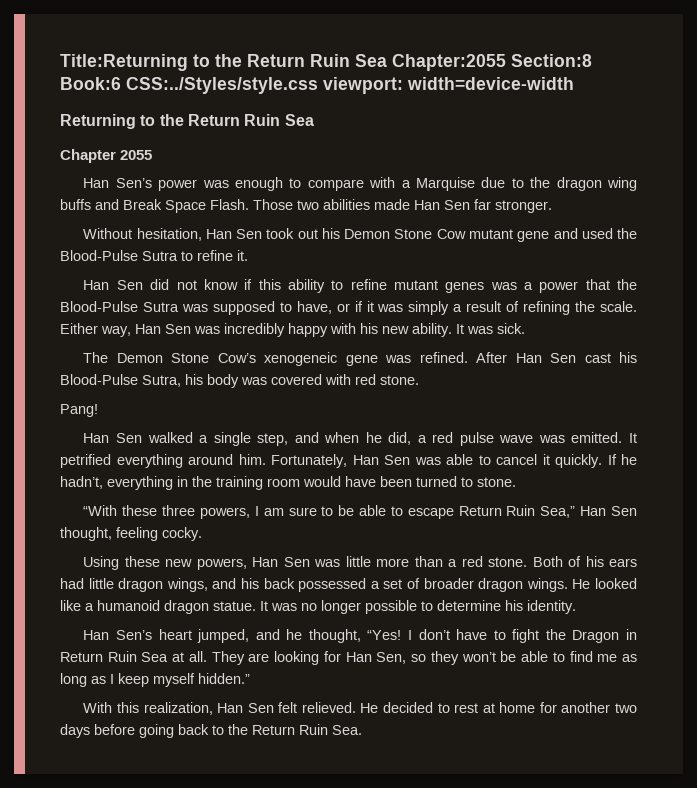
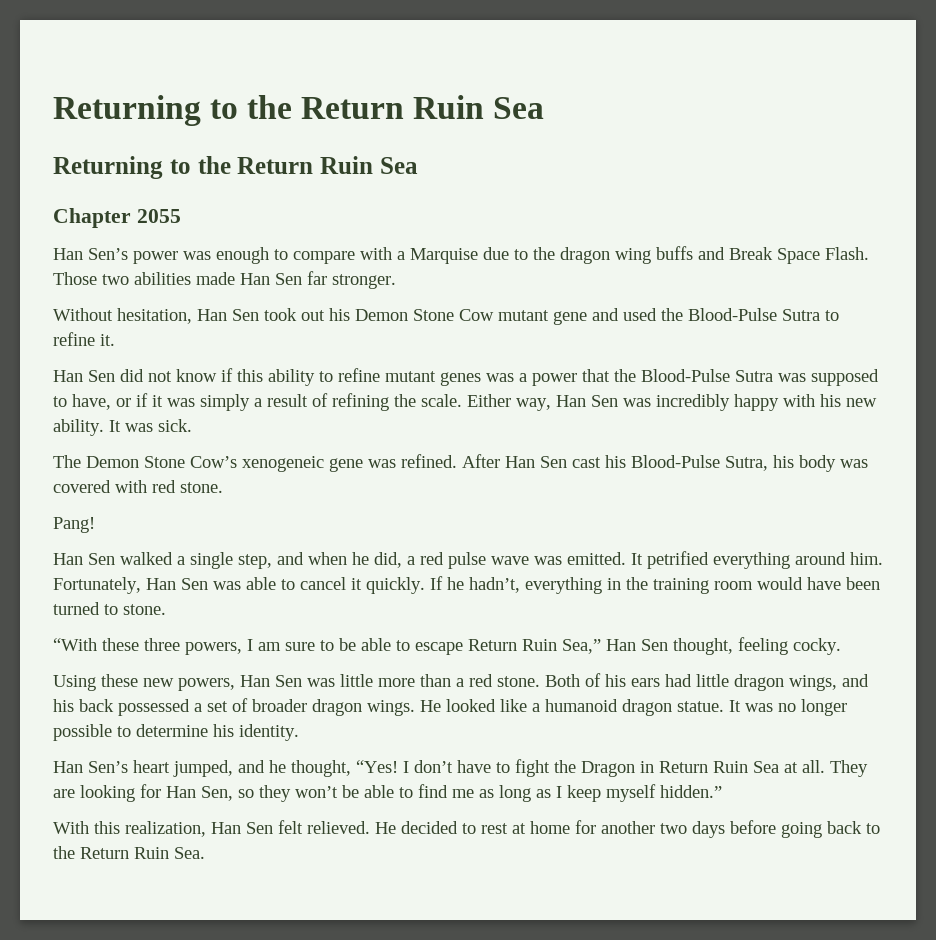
[60,54,592,71] [60,77,574,94] Title:Returning to the Return Ruin Sea Chapter:2055 Section:8 Book:6 CSS:../Styles/style.css viewport: width=device-width -> [53,95,545,126] Returning to the Return Ruin Sea

